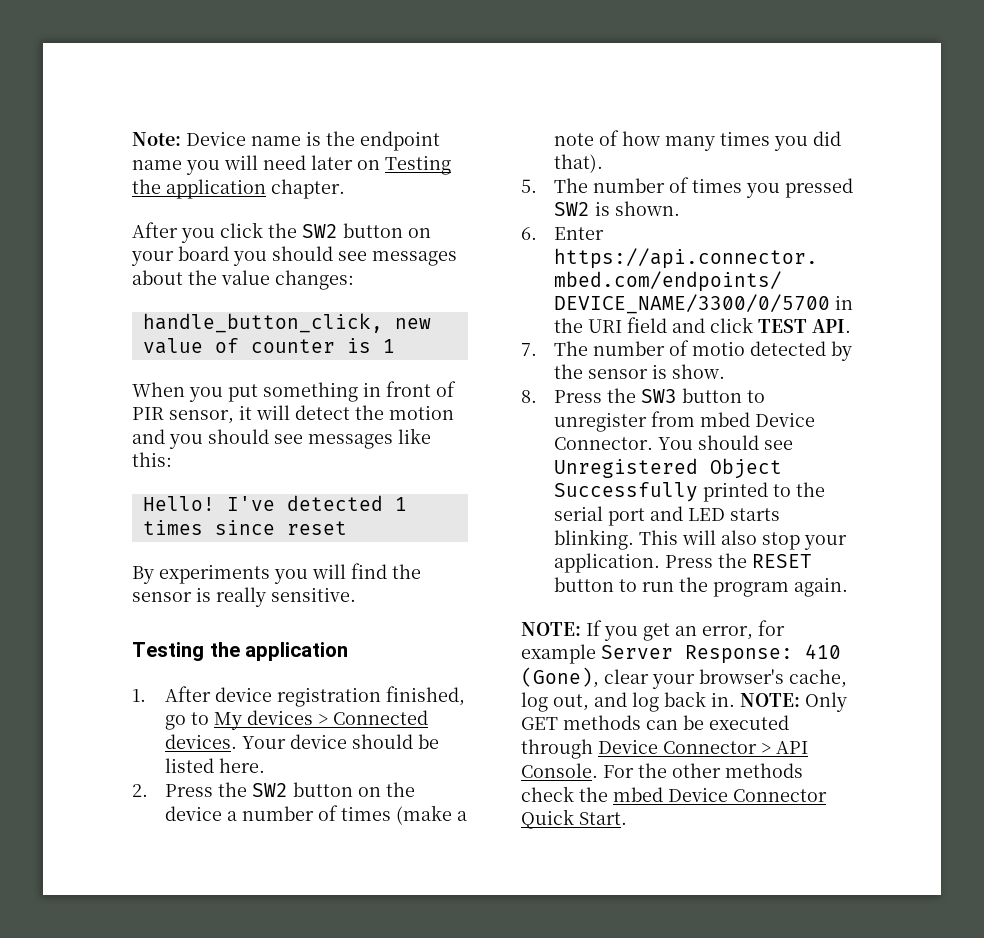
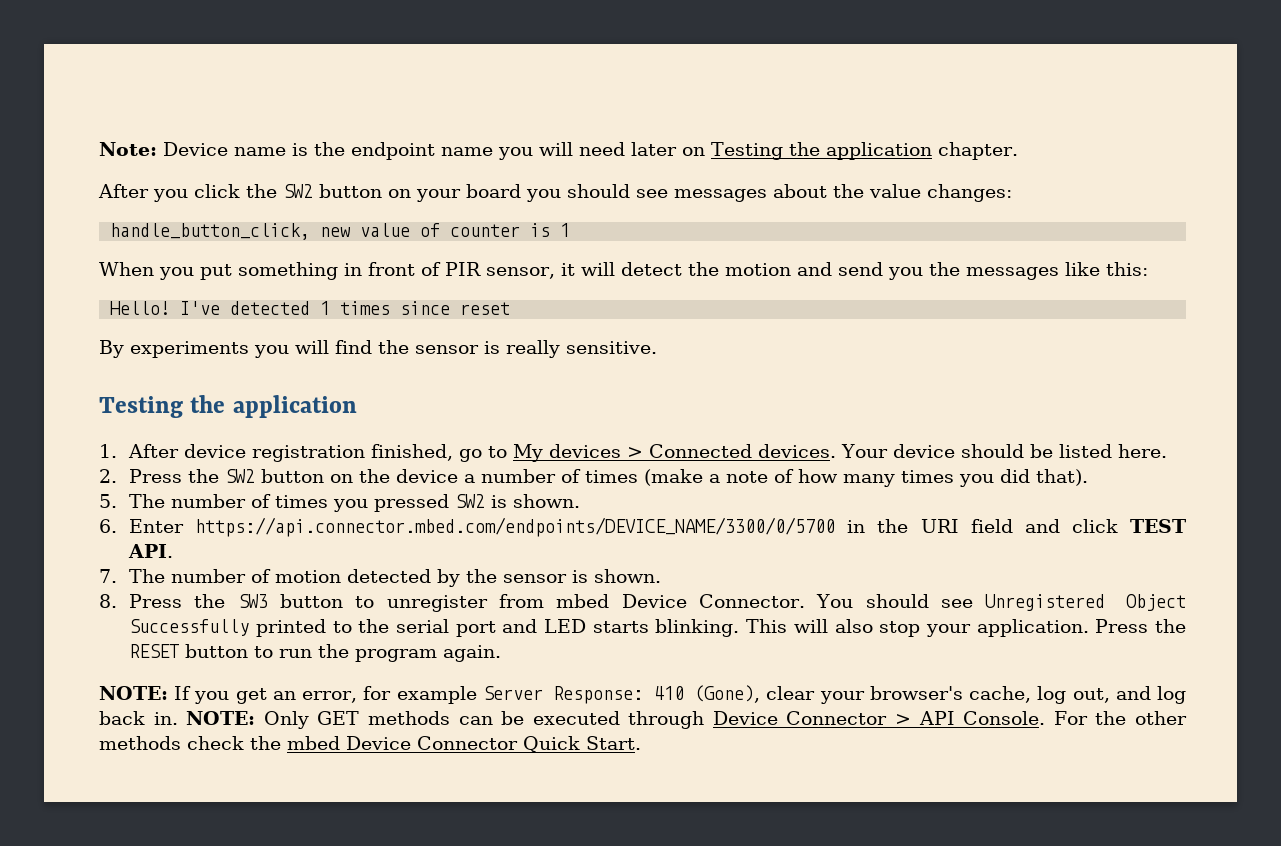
[169,429,303,449] you should see -> [837,262,960,280] send you the
[692,341,746,356] motio -> [275,570,342,583] motion
[672,364,726,379] show. -> [594,569,662,583] shown.

